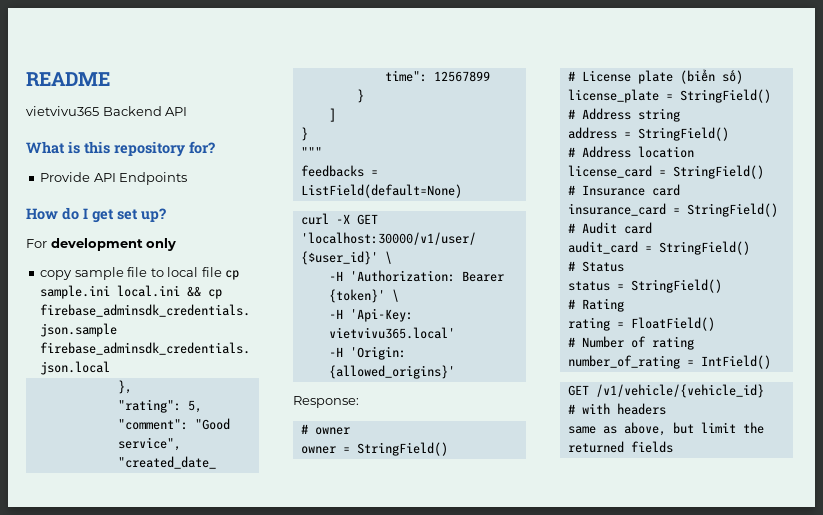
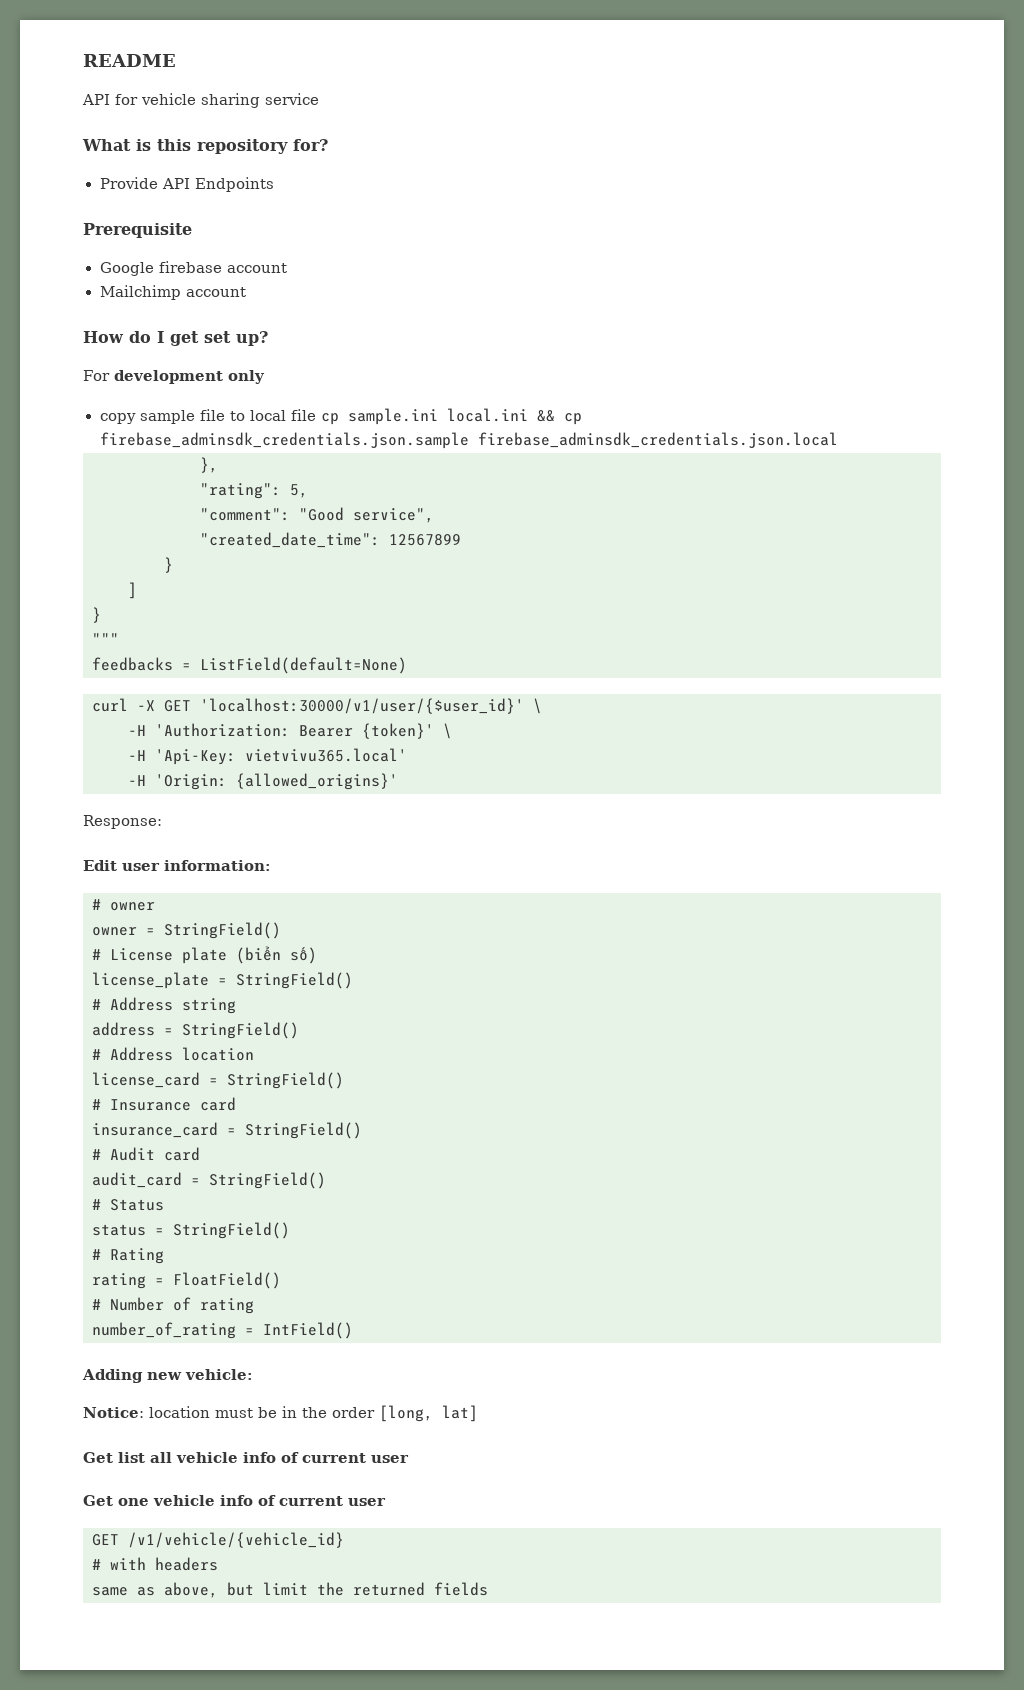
[26,106,188,116] vietvivu365 Backend API -> [82,93,319,108] API for vehicle sharing service
(188, 178) none -> [83,223,192,238] [99,261,287,276] [99,285,246,300] // Prerequisite // Google firebase account // Mailchimp account
(359, 402) none -> [83,860,271,871] // Edit user information:
(771, 362) none -> [82,1369,253,1383] [83,1405,478,1422] [83,1452,409,1463] [83,1495,386,1506] // Adding new vehicle: // Notice: location must be in the order [long, lat] // Get list all vehicle info of current user // Get one vehicle info of current user

